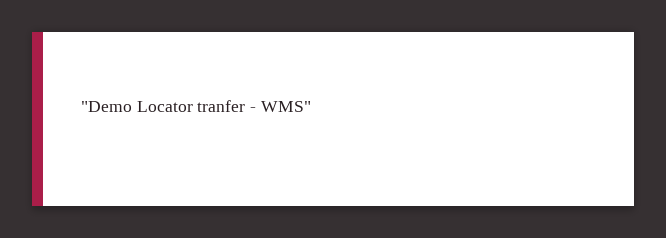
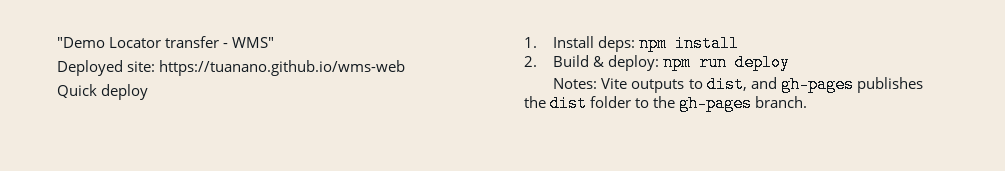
[197,100,246,112] tranfer -> [165,36,220,48] transfer
(311, 106) none -> [57,60,406,76] [57,84,149,100] [524,35,739,52] [524,54,791,71] [553,76,923,93] [524,95,808,112] // Deployed site: https://tuanano.github.io/wms-web // Quick deploy // 1. Install deps: npm install // 2. Build & deploy: npm run deploy // Notes: Vite outputs to dist, and gh-pages publishes the dist folder to the gh-pages branch.

